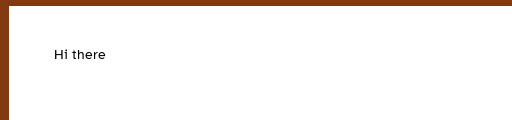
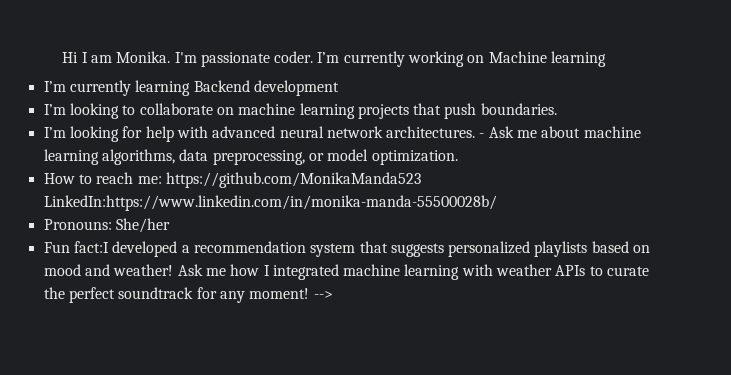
[72,50,106,59] there -> [81,51,607,67] [43,80,339,96] [43,103,557,119] [43,126,641,142] [43,149,458,165] [43,172,421,188] [43,195,497,211] [43,218,170,233] [43,241,651,257] [43,264,650,280] [43,287,333,303] I am Monika. I'm passionate coder. I’m currently working on Machine learning // I’m currently learning Backend development // I’m looking to collaborate on machine learning projects that push boundaries. // I’m looking for help with advanced neural network architectures. - Ask me about machine learning algorithms, data preprocessing, or model optimization. // How to reach me: https://github.com/MonikaManda523 LinkedIn:https://www.linkedin.com/in/monika-manda-55500028b/ // Pronouns: She/her // Fun fact:I developed a recommendation system that suggests personalized playlists based on mood and weather! Ask me how I integrated machine learning with weather APIs to curate the perfect soundtrack for any moment! -->

